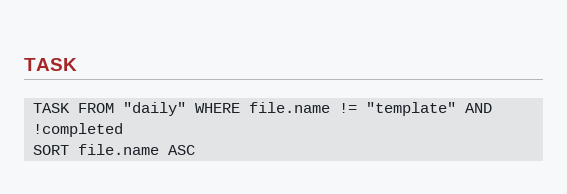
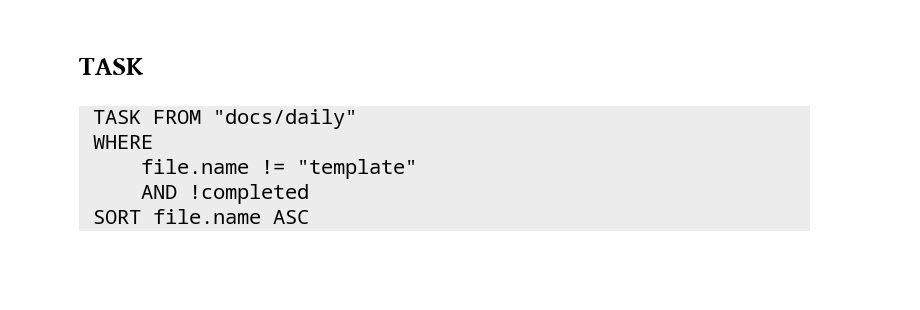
[123,102,186,116] "daily" -> [213,109,358,129] "docs/daily" //
(240, 108) none -> (154, 142) //
(456, 109) none -> (418, 169) //

